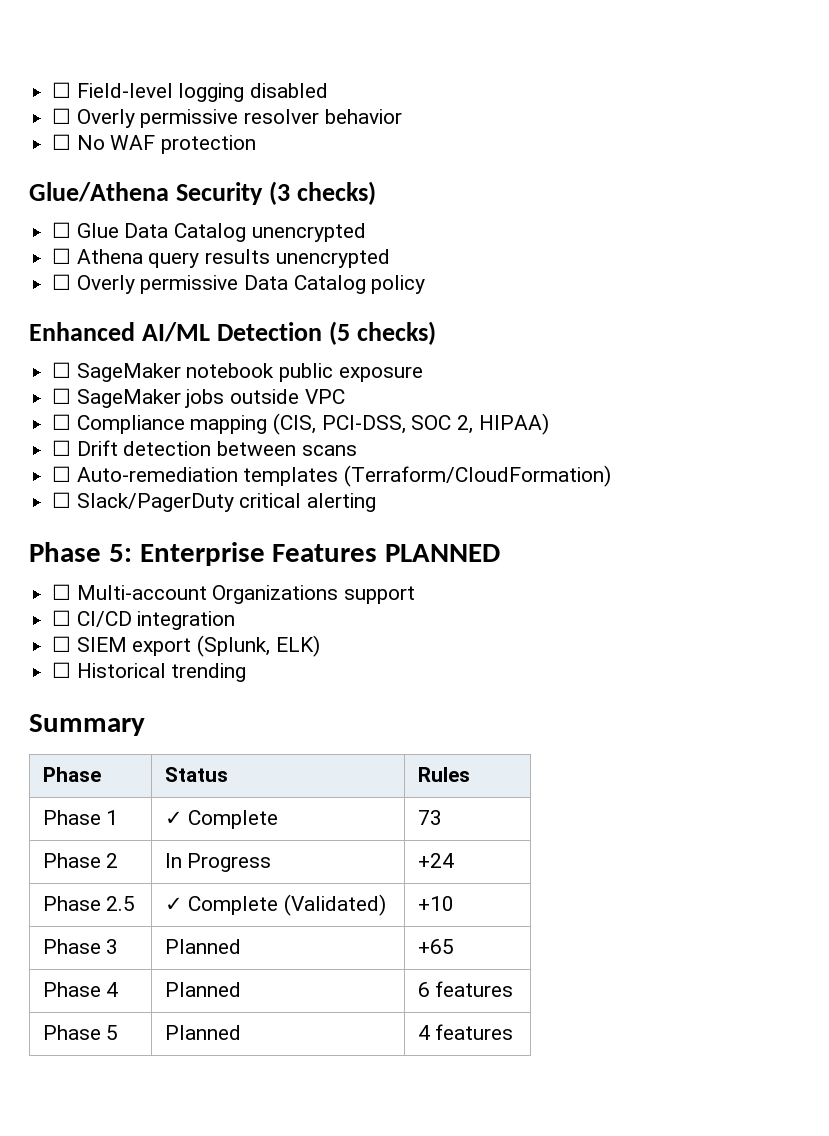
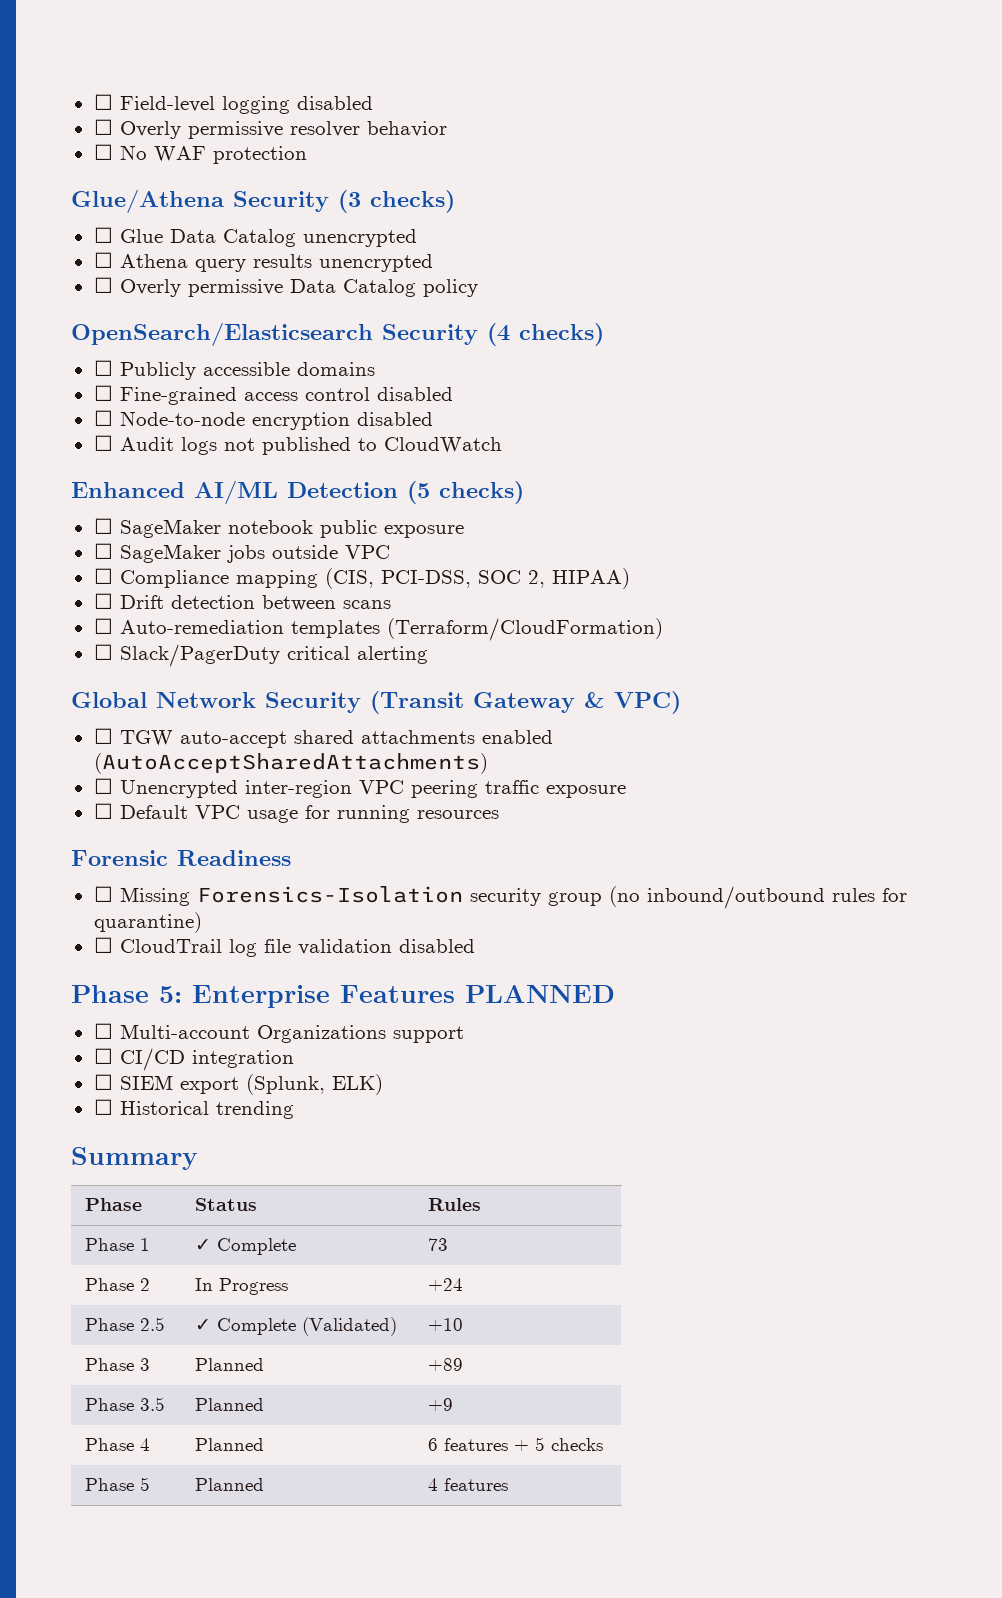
(426, 284) none -> [71,322,604,347] [93,360,375,380] [93,385,453,405] [93,410,433,430] [93,435,502,455] // OpenSearch/Elasticsearch Security (4 checks) // ☐ Publicly accessible domains // ☐ Fine-grained access control disabled // ☐ Node-to-node encryption disabled // ☐ Audit logs not published to CloudWatch
(377, 502) none -> [71,691,681,714] [93,728,553,748] [93,753,488,774] [93,778,626,798] [93,803,499,823] [71,850,291,866] [93,886,907,909] [93,912,202,933] [93,937,475,957] // Global Network Security (Transit Gateway & VPC) // ☐ TGW auto-accept shared attachments enabled (AutoAcceptSharedAttachments) // ☐ Unencrypted inter-region VPC peering traffic exposure // ☐ Default VPC usage for running resources // Forensic Readiness // ☐ Missing Forensics-Isolation security group (no inbound/outbound rules for quarantine) // ☐ CloudTrail log file validation disabled
[417,939,454,954] +65 -> [428,1358,464,1371] [85,1397,166,1411] [195,1398,265,1411] [428,1398,454,1411] +89 // Phase 3.5 | Planned | +9
(514, 989) none -> [514,1437,604,1451] + 5 checks

